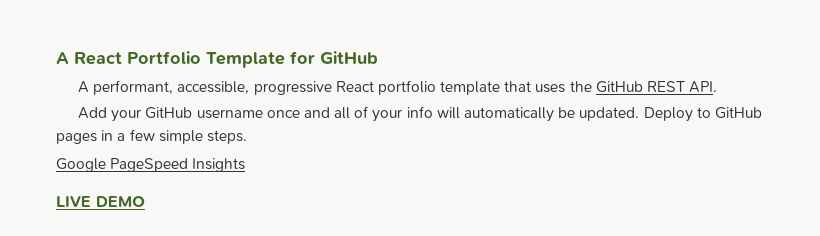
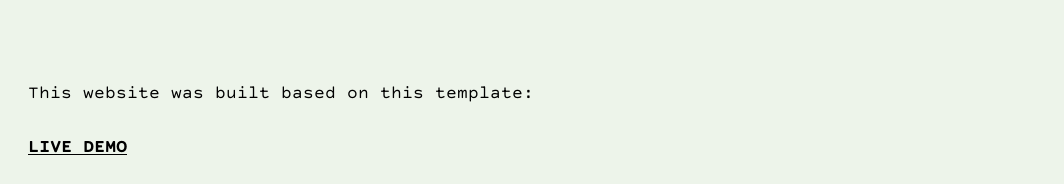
[56,51,378,68] [77,80,718,95] [77,106,762,122] [56,129,247,144] [56,158,246,172] A React Portfolio Template for GitHub // A performant, accessible, progressive React portfolio template that uses the GitHub REST API. // Add your GitHub username once and all of your info will automatically be updated. Deploy to GitHub pages in a few simple steps. // Google PageSpeed Insights -> [28,86,534,102] This website was built based on this template:

